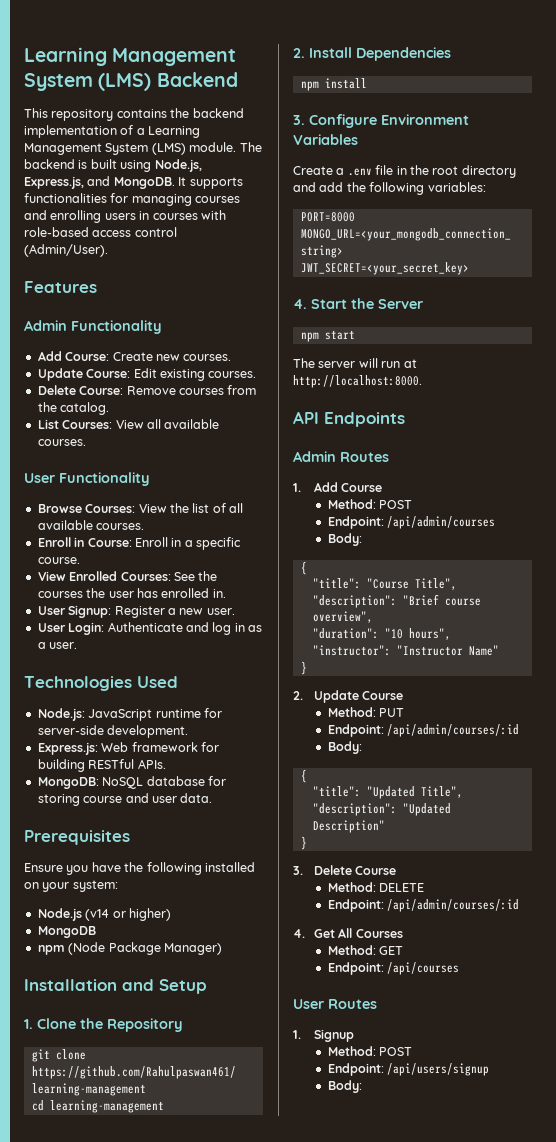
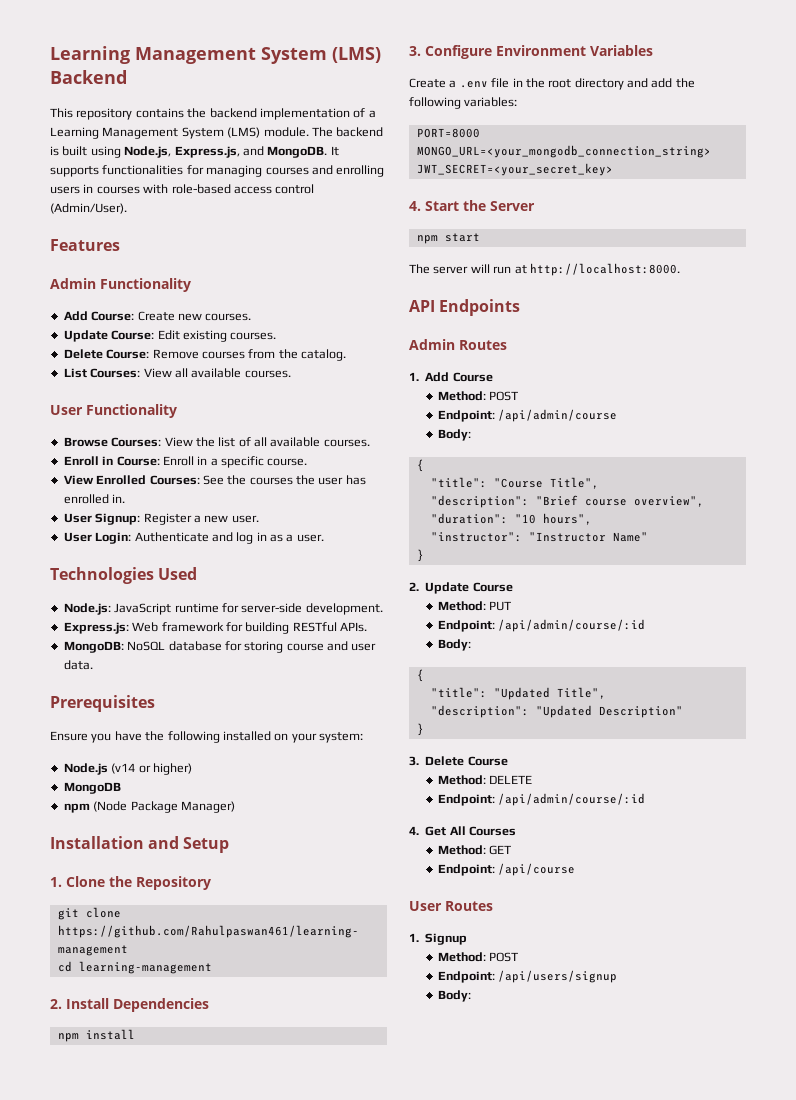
[386,516,495,529] /api/admin/courses -> [498,409,618,422] /api/admin/course
[386,724,519,737] /api/admin/courses/:id -> [498,619,646,632] /api/admin/course/:id
[386,899,519,912] /api/admin/courses/:id -> [498,793,646,806] /api/admin/course/:id
[386,962,459,975] /api/courses -> [498,863,576,876] /api/course

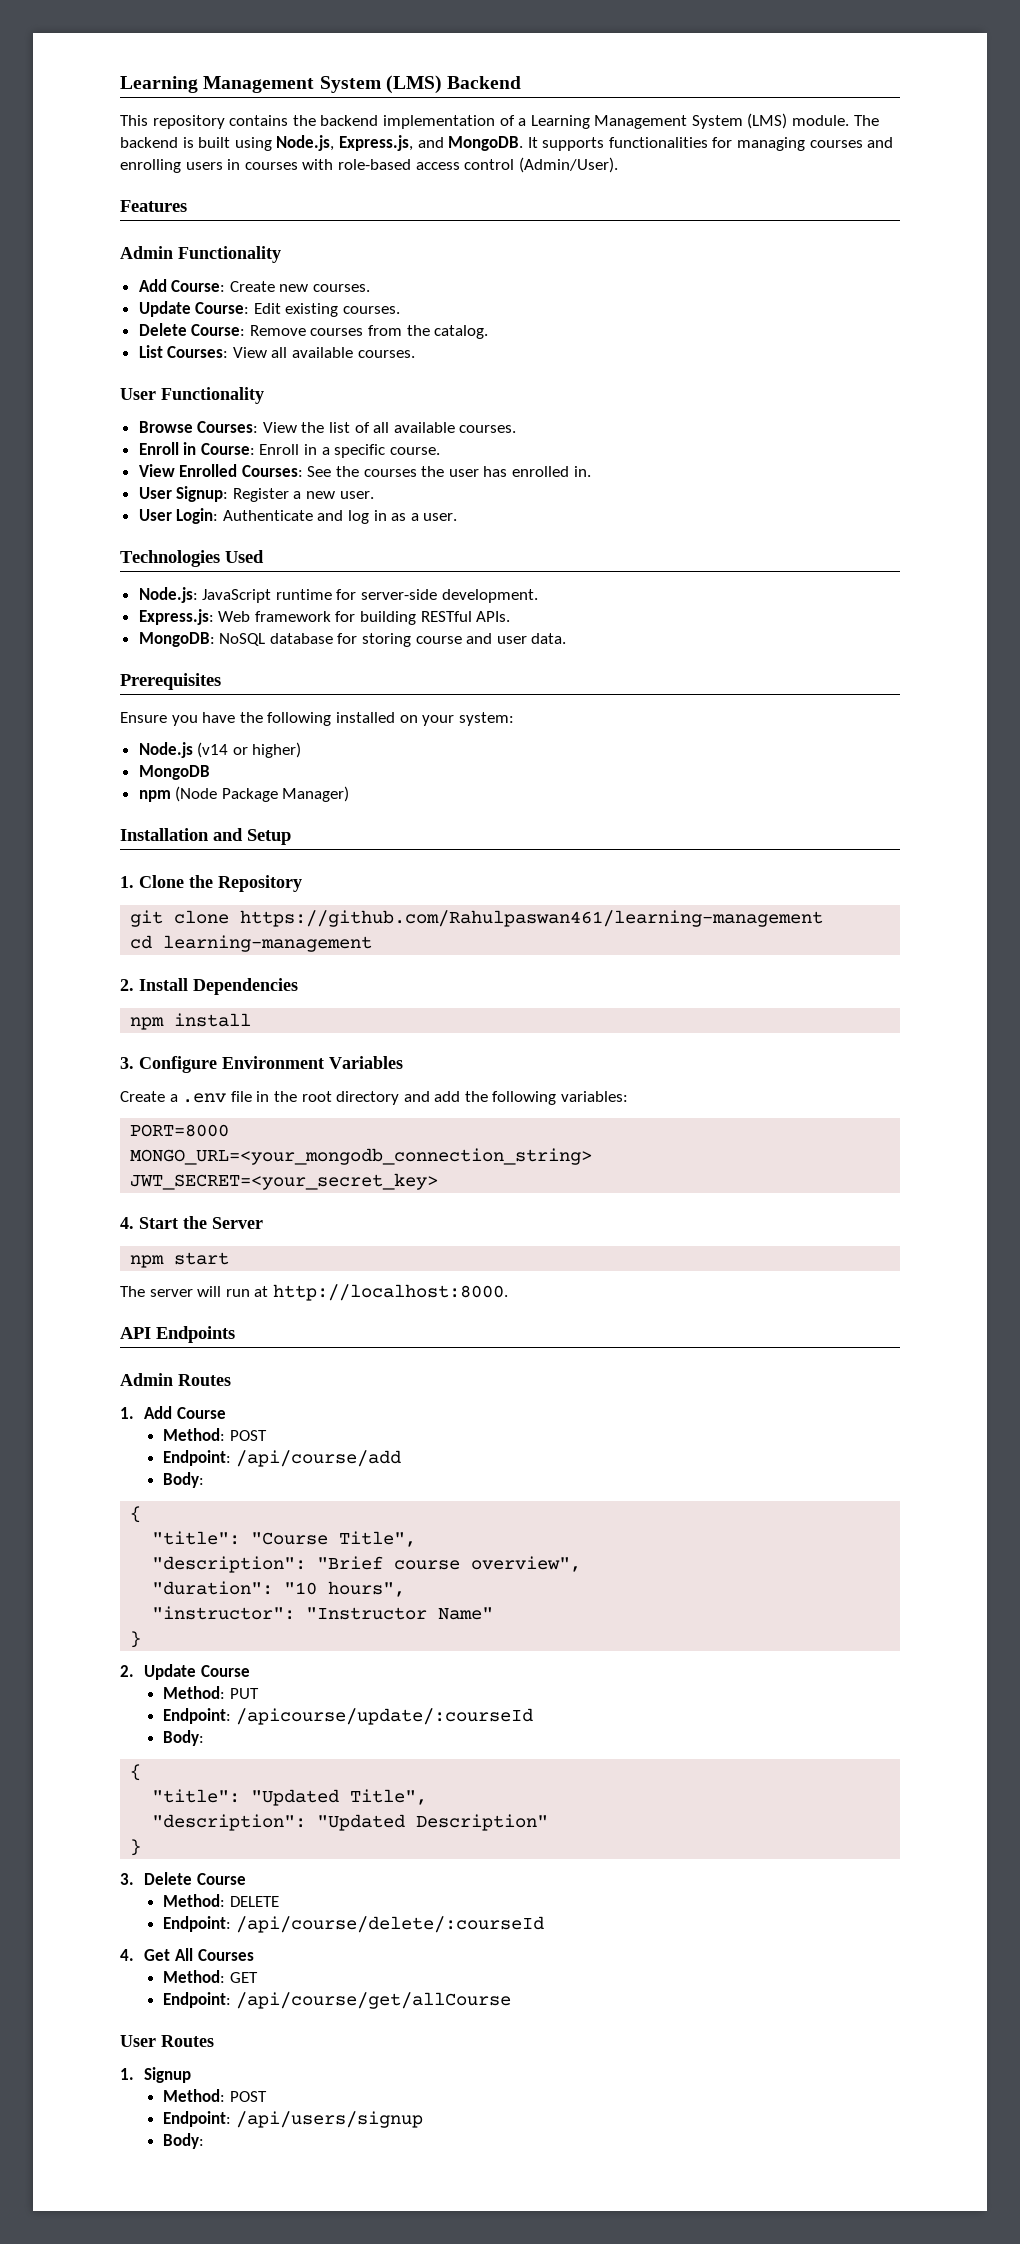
[498,409,618,422] /api/admin/course -> [235,1450,401,1467] /api/course/add
[498,619,646,632] /api/admin/course/:id -> [235,1708,533,1725] /apicourse/update/:courseId
[498,793,646,806] /api/admin/course/:id -> [235,1916,544,1933] /api/course/delete/:courseId
[498,863,576,876] /api/course -> [235,1992,511,2009] /api/course/get/allCourse

